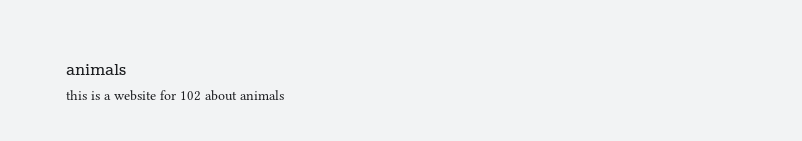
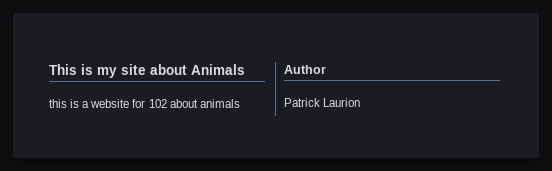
[66,64,126,75] animals -> [49,64,245,78] This is my site about Animals
(284, 95) none -> [284,65,326,74] [284,98,361,107] // Author // Patrick Laurion

